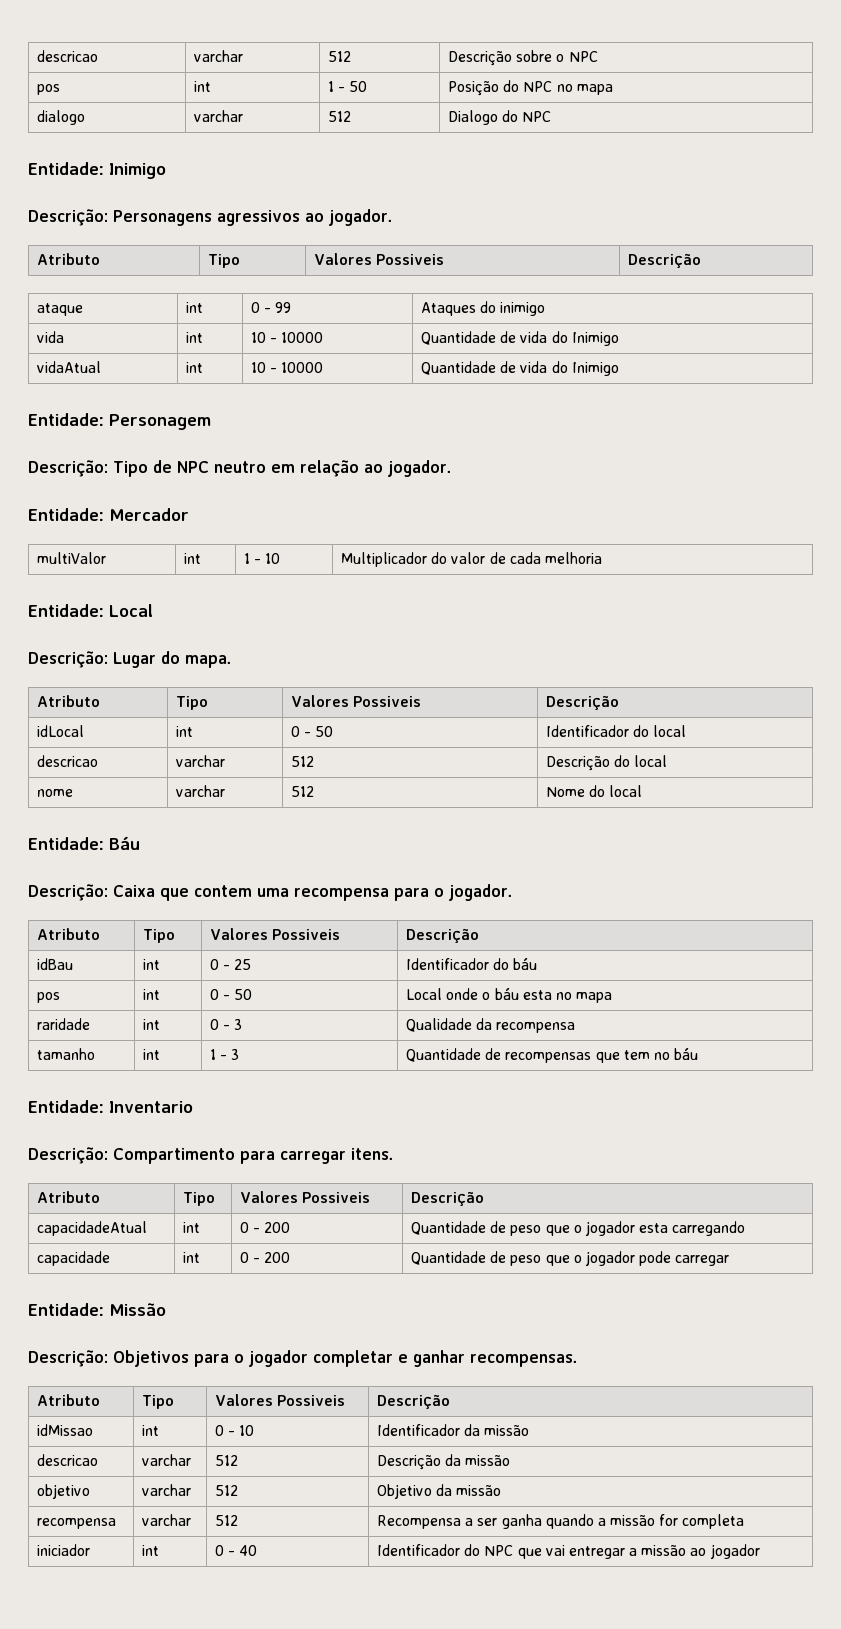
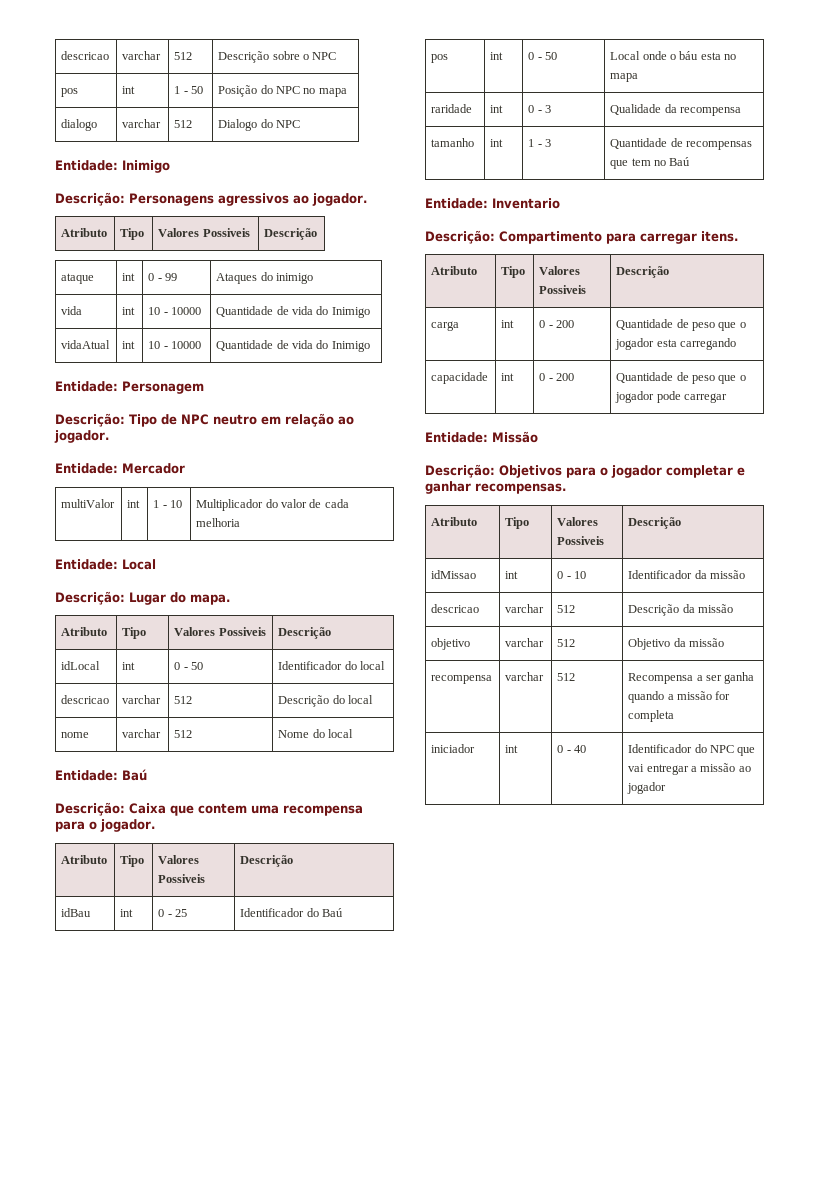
[109,836,140,850] Báu -> [122,769,147,781] Baú
[513,958,538,970] báu -> [322,908,344,917] Baú
[674,1048,699,1060] báu -> [669,157,691,166] Baú
[37,1221,148,1236] capacidadeAtual -> [431,321,460,331] carga

